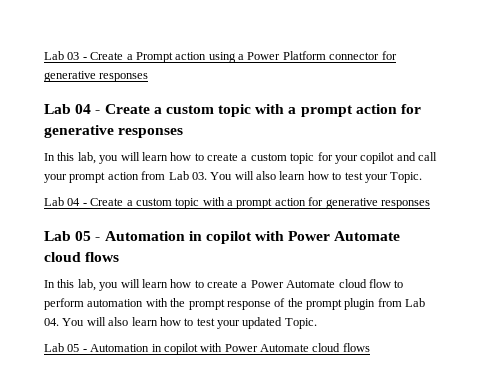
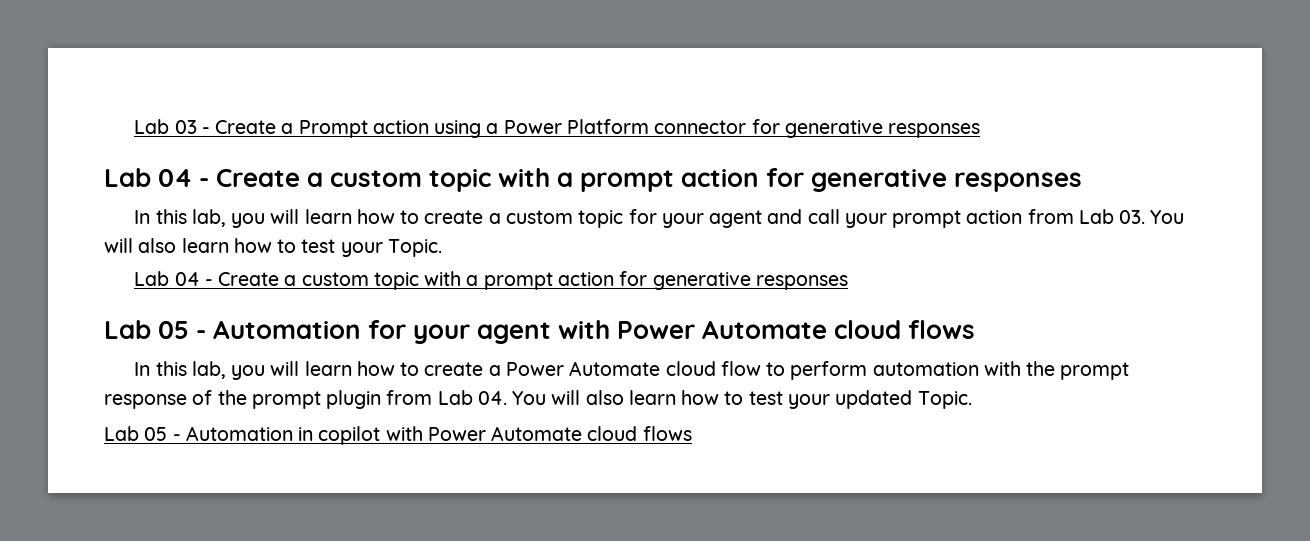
[360,152,395,164] copilot -> [709,210,763,228] agent
[188,231,252,244] in copilot -> [368,320,552,344] for your agent

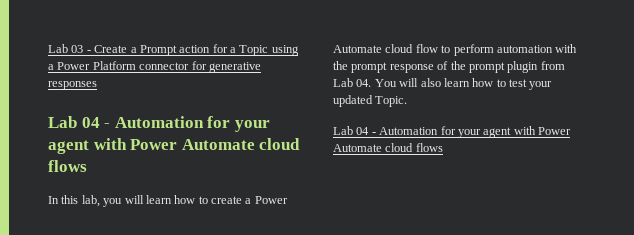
(429, 127) none -> [212,44,269,56] for a Topic
[216,168,1083,192] [134,209,1185,228] [104,238,442,257] [134,271,848,290] [104,320,207,339] Create a custom topic with a prompt action for generative responses // In this lab, you will learn how to create a custom topic for your agent and call your prompt action from Lab 03. You will also learn how to test your Topic. // Lab 04 - Create a custom topic with a prompt action for generative responses // Lab 05 - -> (111, 125) none
[144,426,381,445] 05 - Automation in copilot -> [356,126,512,138] 04 - Automation for your agent

